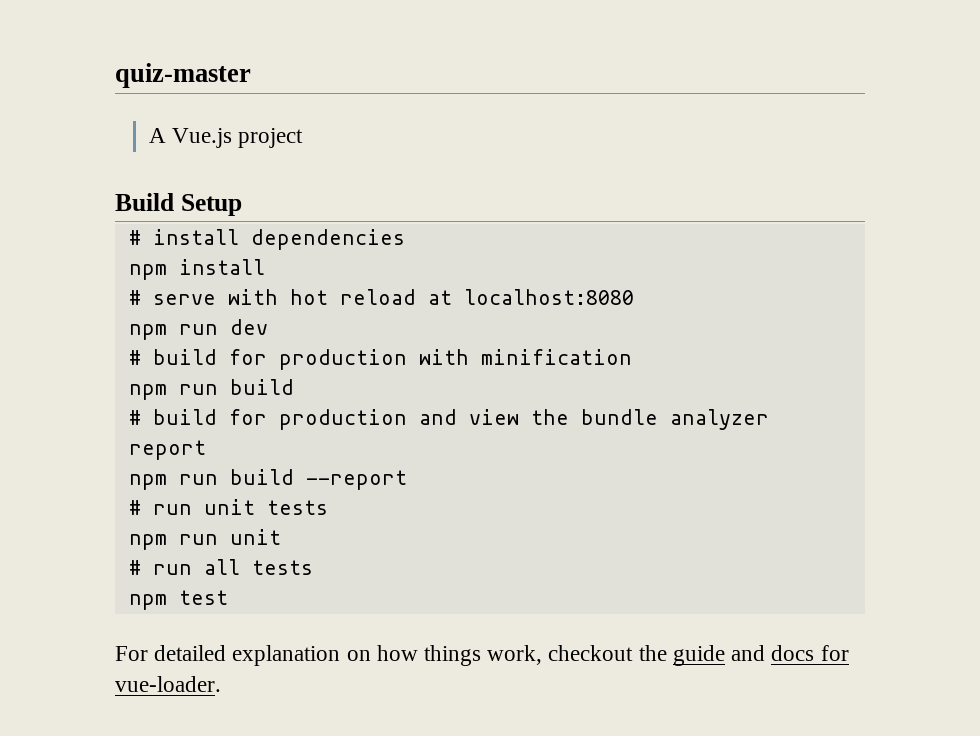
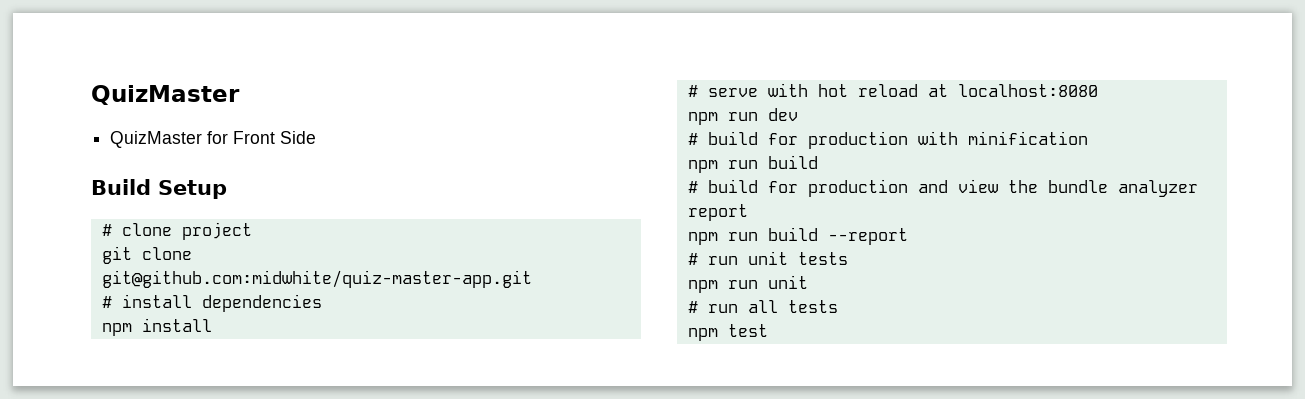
[115,63,251,88] [148,128,304,148] [115,193,242,216] quiz-master // A Vue.js project // Build Setup -> [91,85,240,105] [110,131,317,148] [91,179,227,199] [101,222,252,240] [101,246,192,264] [101,270,532,288] QuizMaster // QuizMaster for Front Side // Build Setup // # clone project // git clone git@github.com:midwhite/quiz-master-app.git
[115,645,849,666] [115,676,221,692] // For detailed explanation on how things work, checkout the guide and docs for vue-loader. -> (768, 330) none

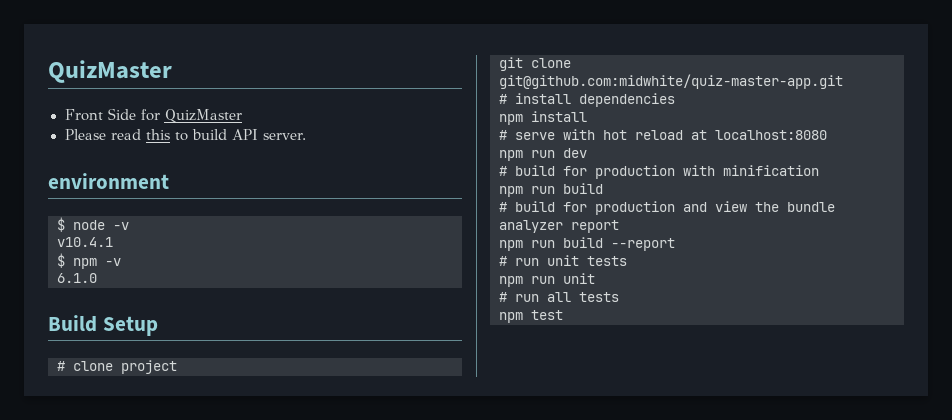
[91,85,240,105] [110,131,229,148] QuizMaster // QuizMaster for -> [48,60,172,83] QuizMaster //
(317, 137) none -> [140,109,242,123] [64,129,307,141] [48,173,169,189] [57,217,129,232] [57,237,113,247] [57,253,121,269] [57,273,97,283] for QuizMaster // Please read this to build API server. // environment // $ node -v // v10.4.1 // $ npm -v // 6.1.0

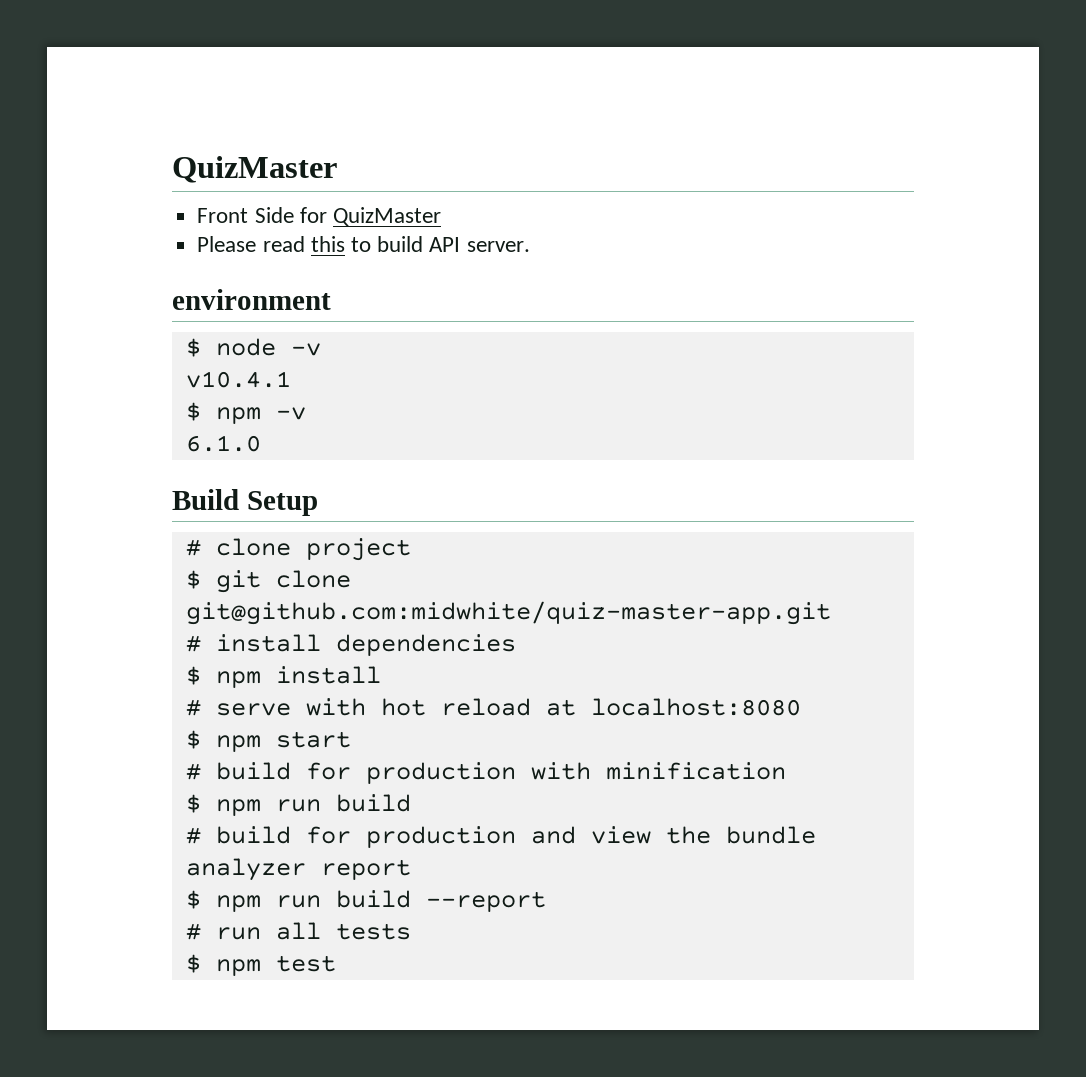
(177, 367) none -> [185,570,201,589] $
(675, 100) none -> [185,666,201,685] $
[499,148,587,161] npm run dev -> [185,730,351,752] $ npm start
(819, 170) none -> [185,794,201,813] $
(619, 226) none -> [185,890,201,909] $
[499,255,627,266] [499,273,595,287] // # run unit tests // npm run unit -> (546, 901) none
(619, 297) none -> [185,954,201,973] $

